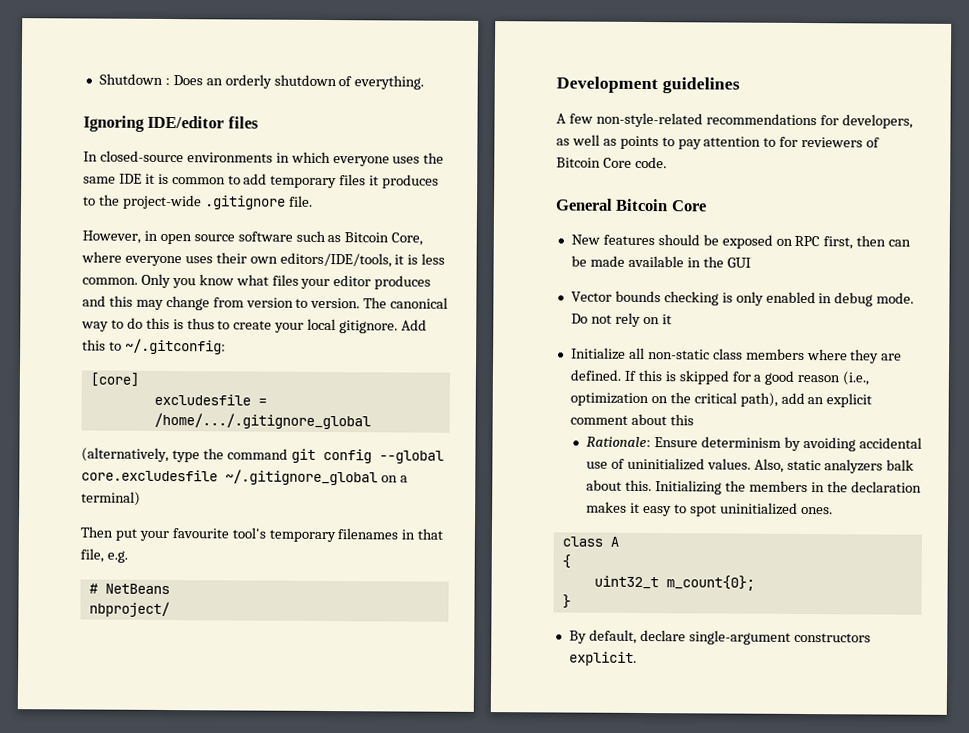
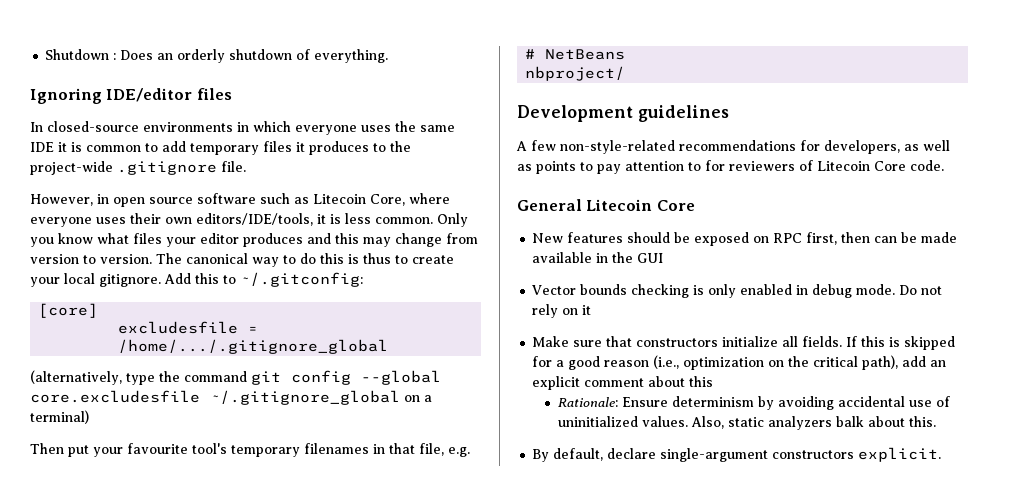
[344,232,390,243] Bitcoin -> [313,194,366,204] Litecoin
[556,157,601,168] Bitcoin -> [817,161,870,171] Litecoin
[615,198,669,212] Bitcoin -> [586,199,653,211] Litecoin
[570,347,903,364] [569,369,621,381] Initialize all non-static class members where they are defined. -> [532,336,843,347] Make sure that constructors initialize all fields.
[654,480,922,495] [586,501,833,517] [561,536,619,547] [561,554,571,569] [593,575,755,591] [561,594,571,609] Initializing the members in the declaration makes it easy to spot uninitialized ones. // class A // { // uint32_t m_count{0}; // } -> (936, 421) none

